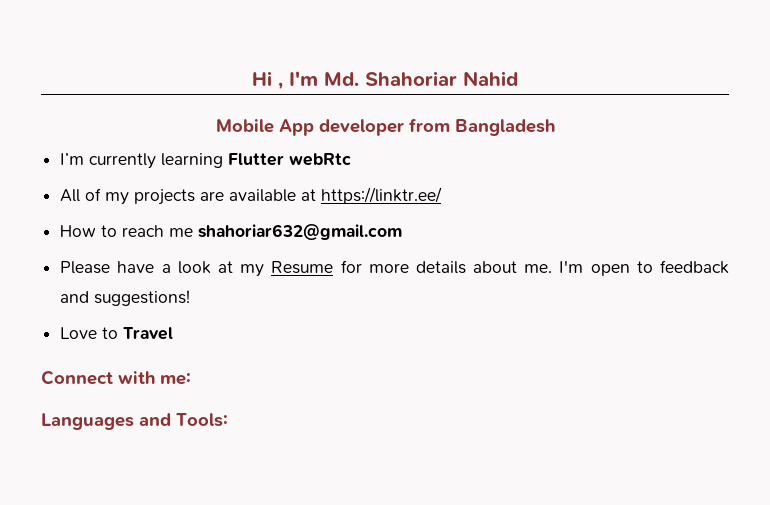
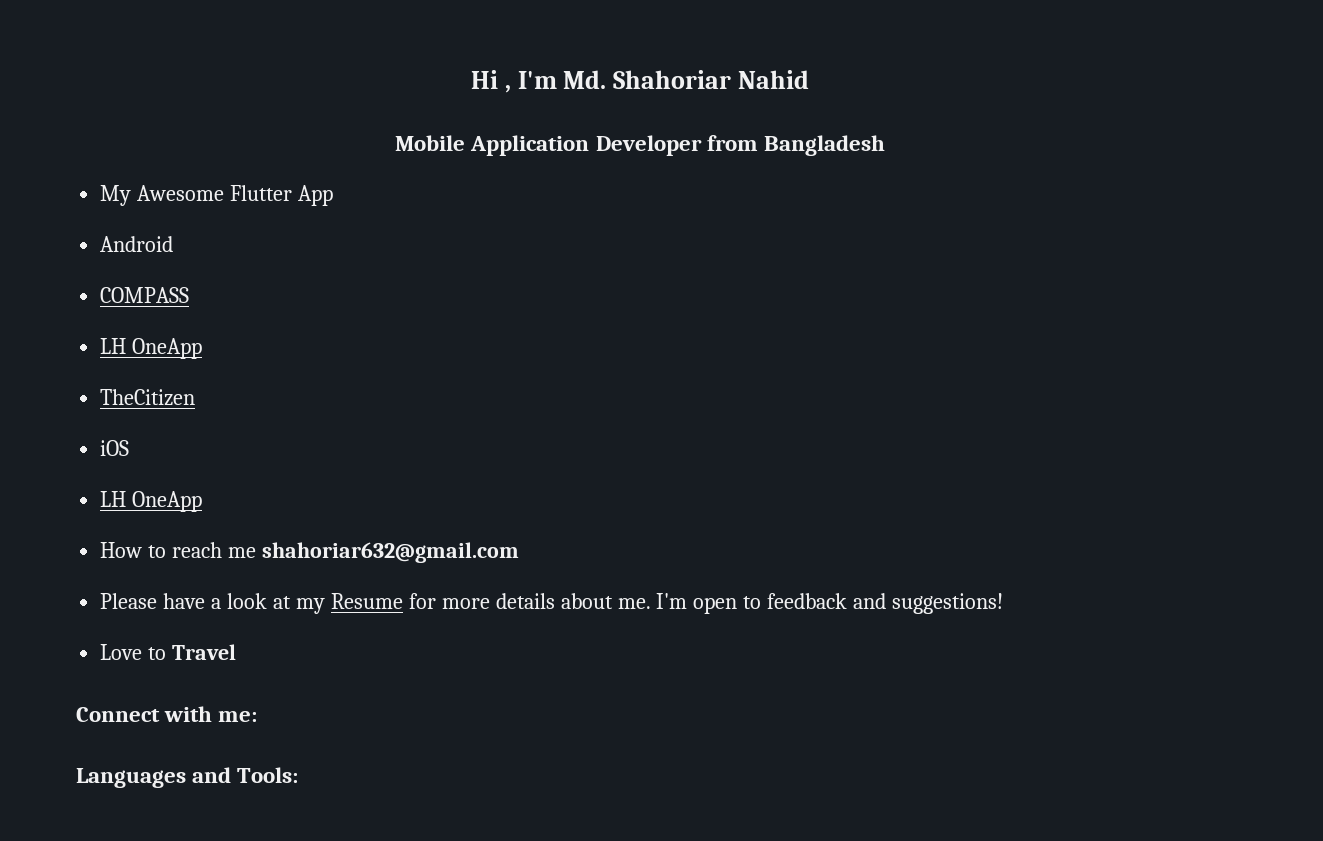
[278,119,404,136] App developer -> [470,135,702,156] Application Developer
[60,153,352,169] [60,187,443,205] I’m currently learning Flutter webRtc // All of my projects are available at https://linktr.ee/ -> [100,185,334,206] [100,236,174,252] [100,287,190,303] [100,338,203,359] [100,389,196,406] [100,440,130,456] [100,491,203,512] My Awesome Flutter App // Android // COMPASS // LH OneApp // TheCitizen // iOS // LH OneApp

